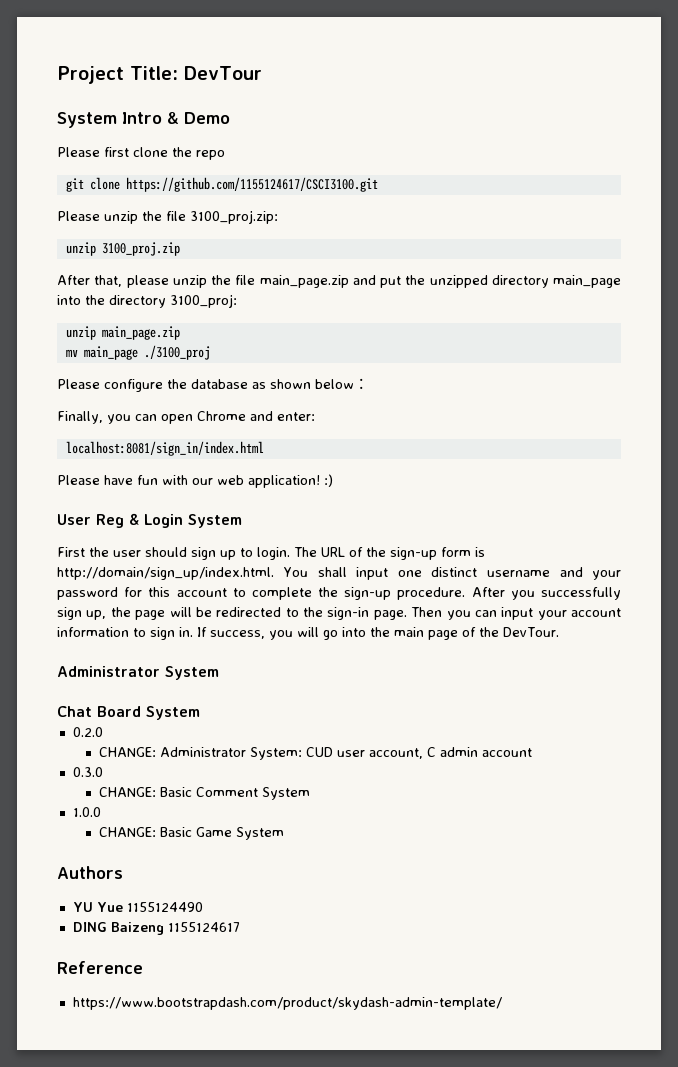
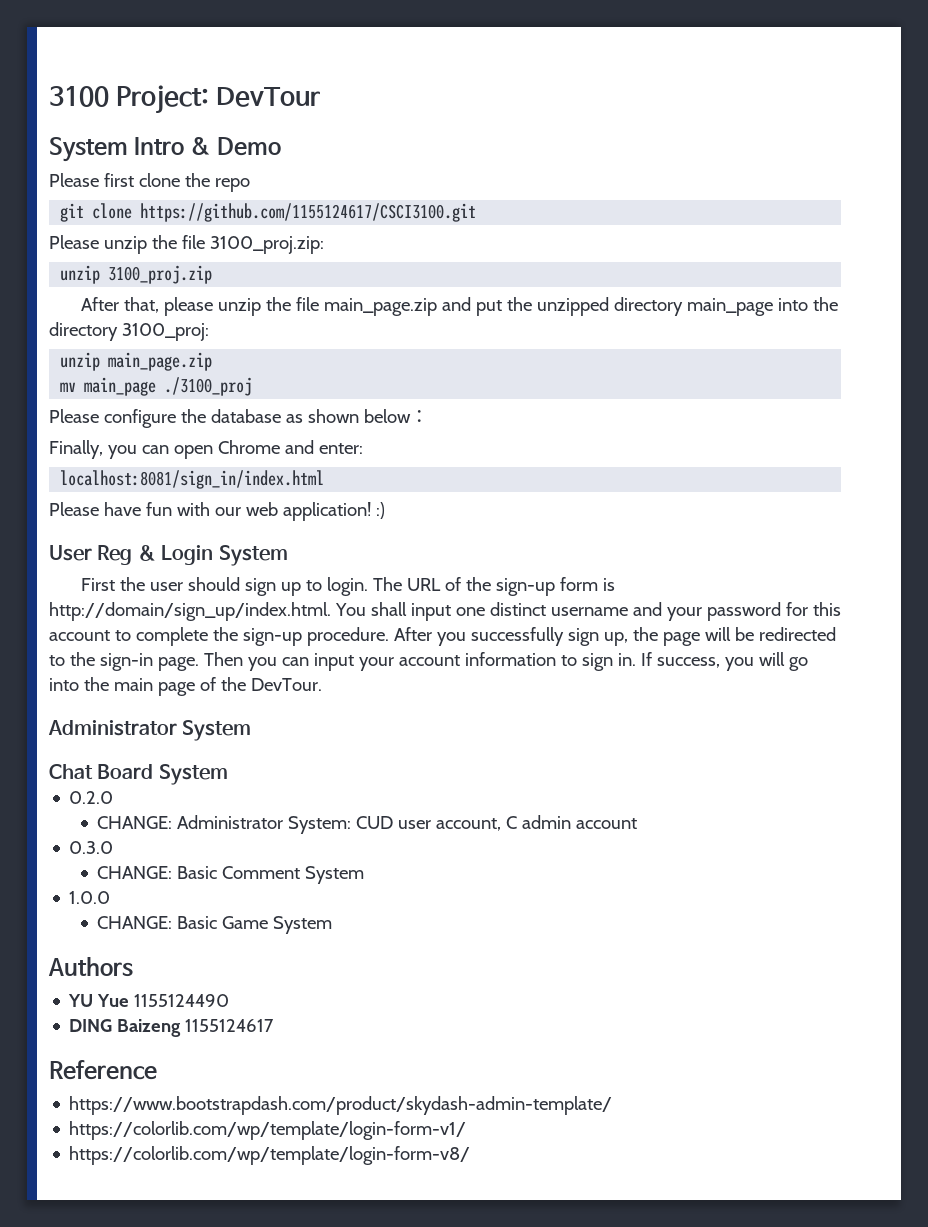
[57,66,178,84] Project Title: -> [49,85,209,114] 3100 Project:
(502, 1003) none -> [69,1121,467,1140] [69,1146,471,1165] // https://colorlib.com/wp/template/login-form-v1/ // https://colorlib.com/wp/template/login-form-v8/

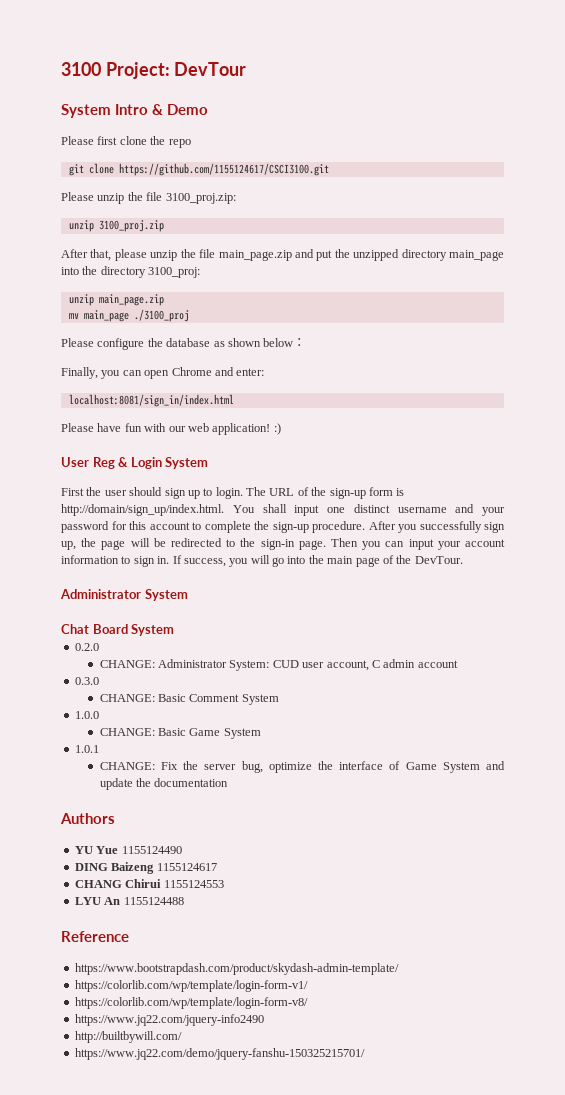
(333, 925) none -> [74,745,99,753] [99,761,505,773] [99,778,229,790] // 1.0.1 // CHANGE: Fix the server bug, optimize the interface of Game System and update the documentation
(275, 1025) none -> [74,879,224,888] [74,897,184,905] // CHANG Chirui 1155124553 // LYU An 1155124488
(471, 1155) none -> [74,1014,264,1026] [74,1031,182,1043] [74,1048,365,1060] // https://www.jq22.com/jquery-info2490 // http://builtbywill.com/ // https://www.jq22.com/demo/jquery-fanshu-150325215701/

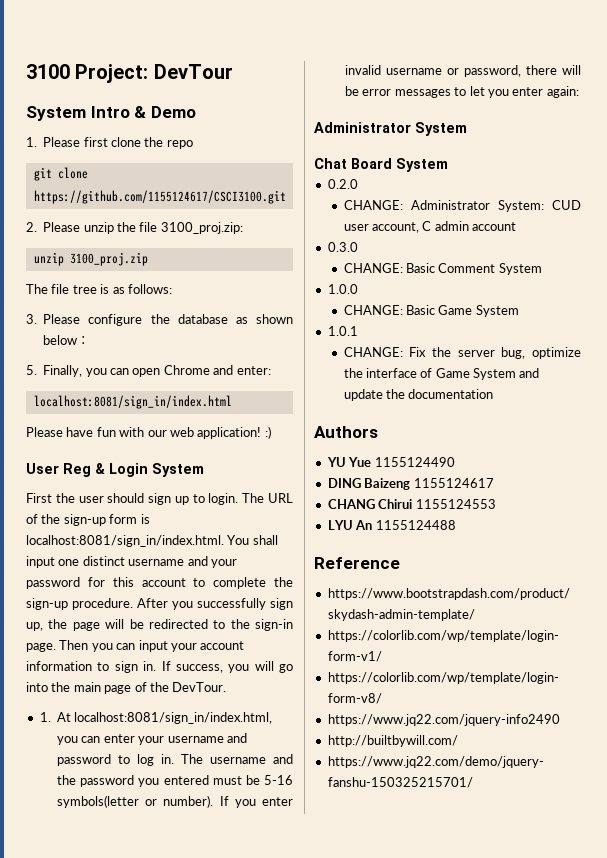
(209, 109) none -> [26,137,37,147] 1.
(329, 169) none -> [26,222,37,232] 2.
[61,249,505,261] [61,266,201,278] [68,294,164,306] [68,309,189,322] After that, please unzip the file main_page.zip and put the unzipped directory main_page into the directory 3100_proj: // unzip main_page.zip // mv main_page ./3100_proj // -> [26,284,172,294] [26,314,37,324] The file tree is as follows: // 3.
(307, 342) none -> [26,365,37,375] 5.
[61,504,224,516] http://domain/sign_up/index.html. -> [26,535,224,547] localhost:8081/sign_in/index.html.
(463, 560) none -> [39,712,273,724] [57,733,247,745] [57,754,293,766] [57,775,293,787] [57,795,293,808] [345,65,581,77] [345,86,579,98] // 1. At localhost:8081/sign_in/index.html, you can enter your username and password to log in. The username and the password you entered must be 5-16 symbols(letter or number). If you enter invalid username or password, there will be error messages to let you enter again:

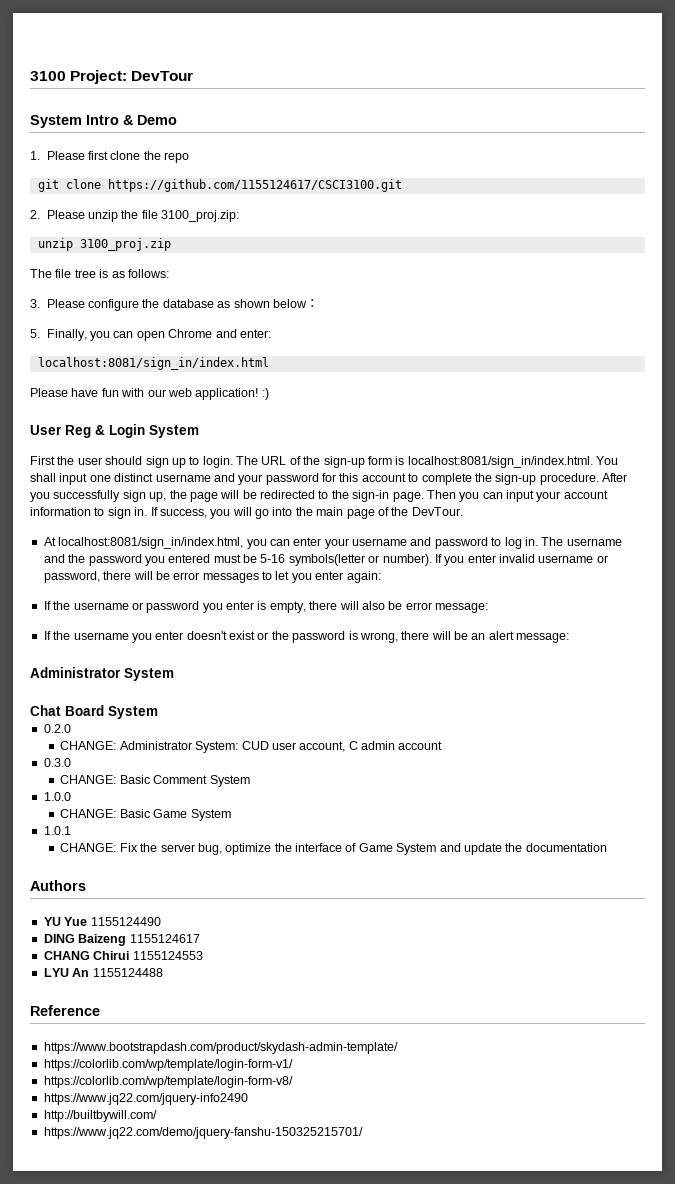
[39,712,51,722] 1. -> (463, 511) none
(579, 92) none -> [43,601,488,613] [43,631,570,643] // If the username or password you enter is empty, there will also be error message: // If the username you enter doesn't exist or the password is wrong, there will be an alert message:

